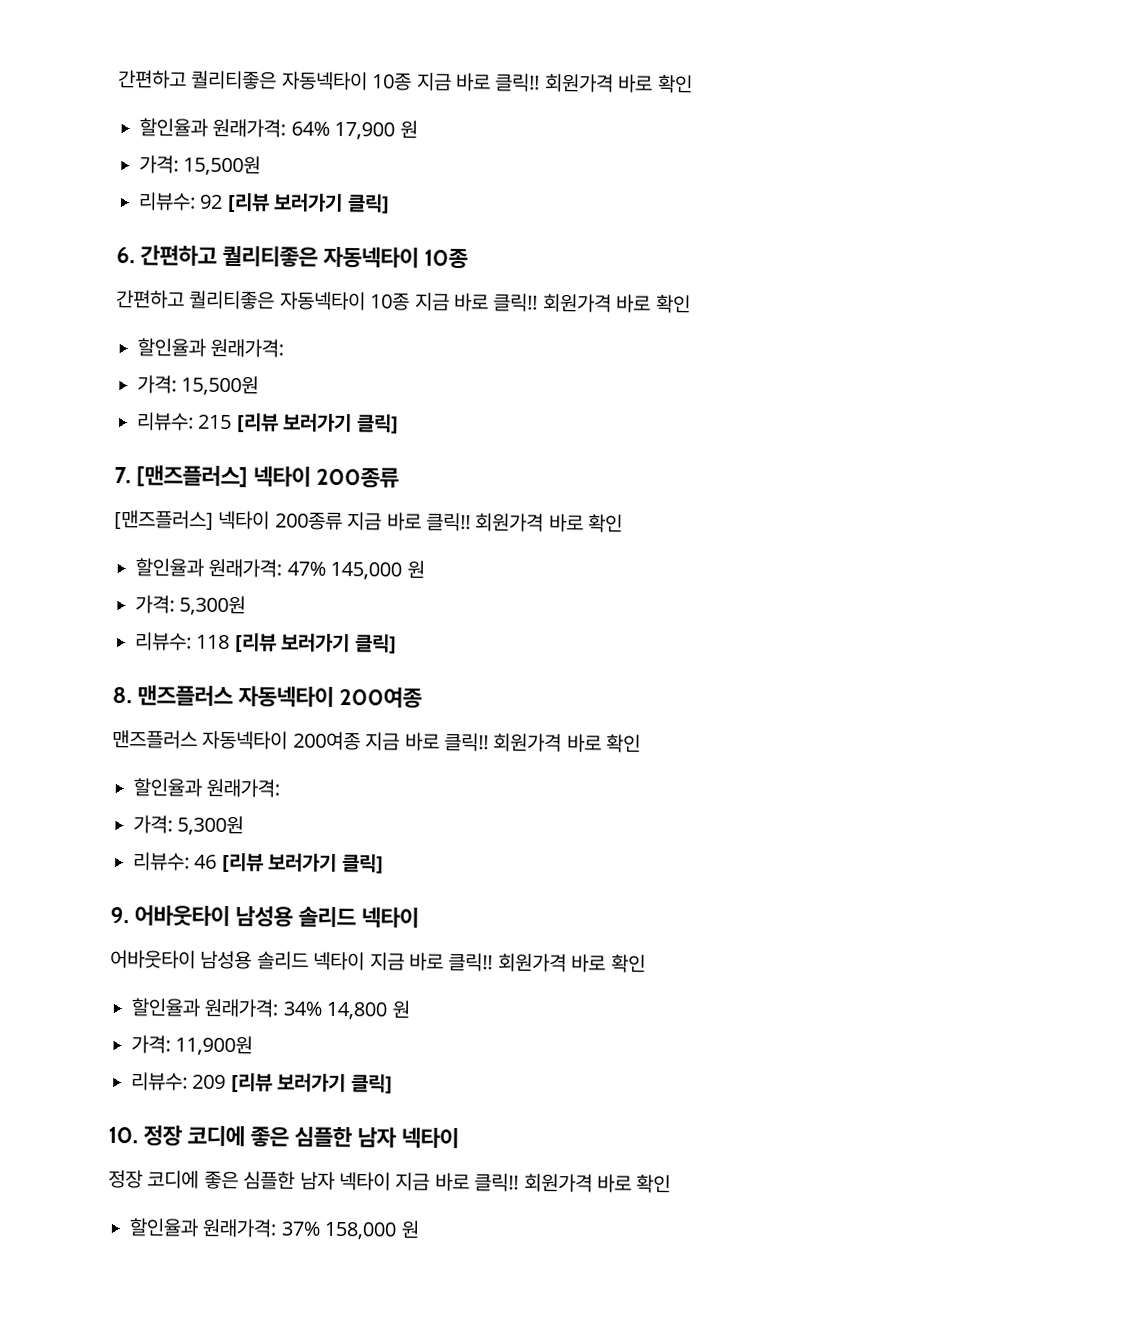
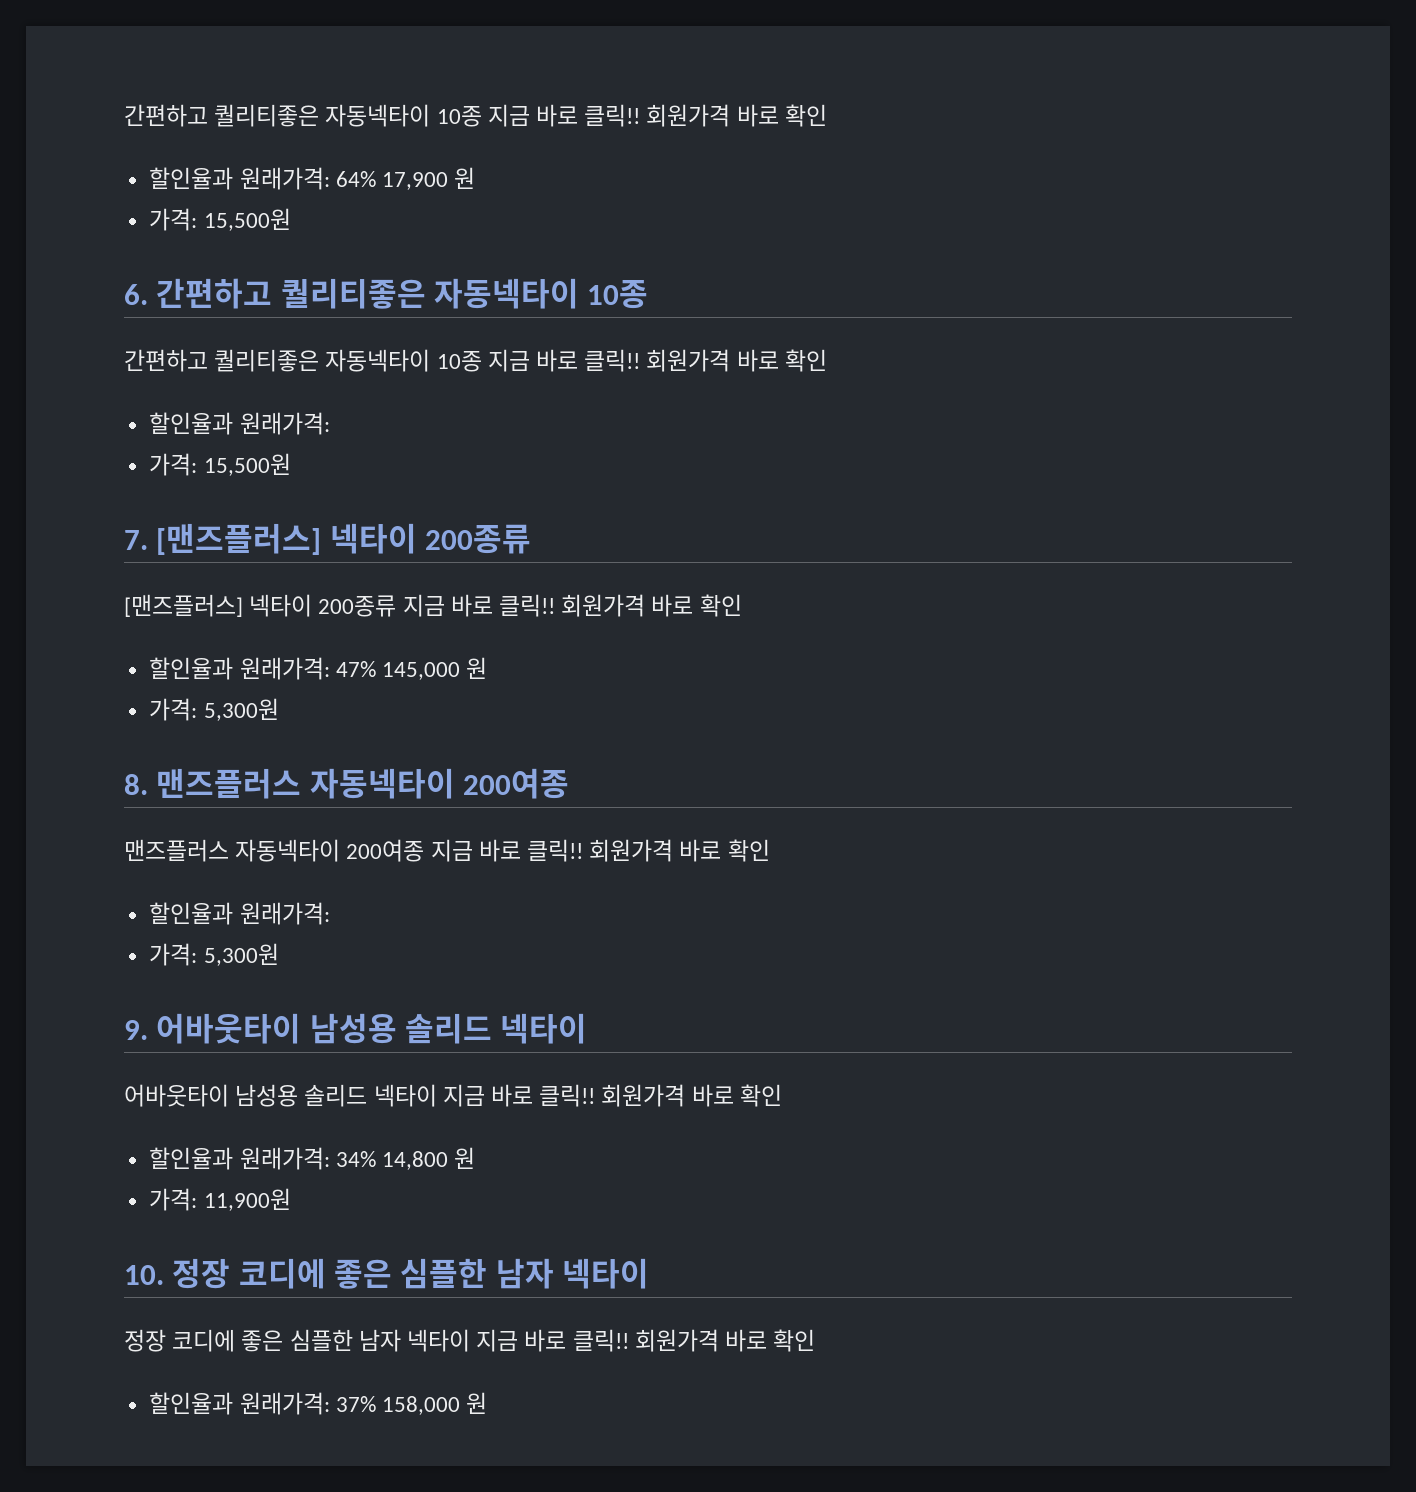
[138,192,390,214] // 리뷰수: 92 [리뷰 보러가기 클릭] -> (291, 219) none
[137,412,399,434] // 리뷰수: 215 [리뷰 보러가기 클릭] -> (291, 464) none
[135,632,397,654] // 리뷰수: 118 [리뷰 보러가기 클릭] -> (279, 709) none
[133,852,384,874] // 리뷰수: 46 [리뷰 보러가기 클릭] -> (279, 954) none
[131,1072,393,1094] // 리뷰수: 209 [리뷰 보러가기 클릭] -> (291, 1199) none

